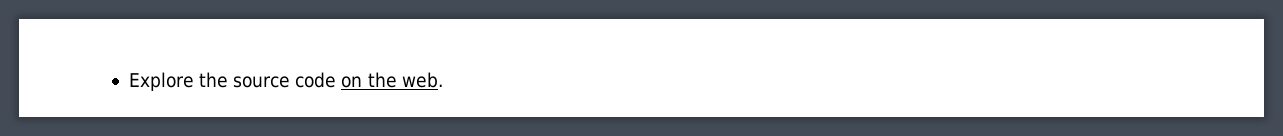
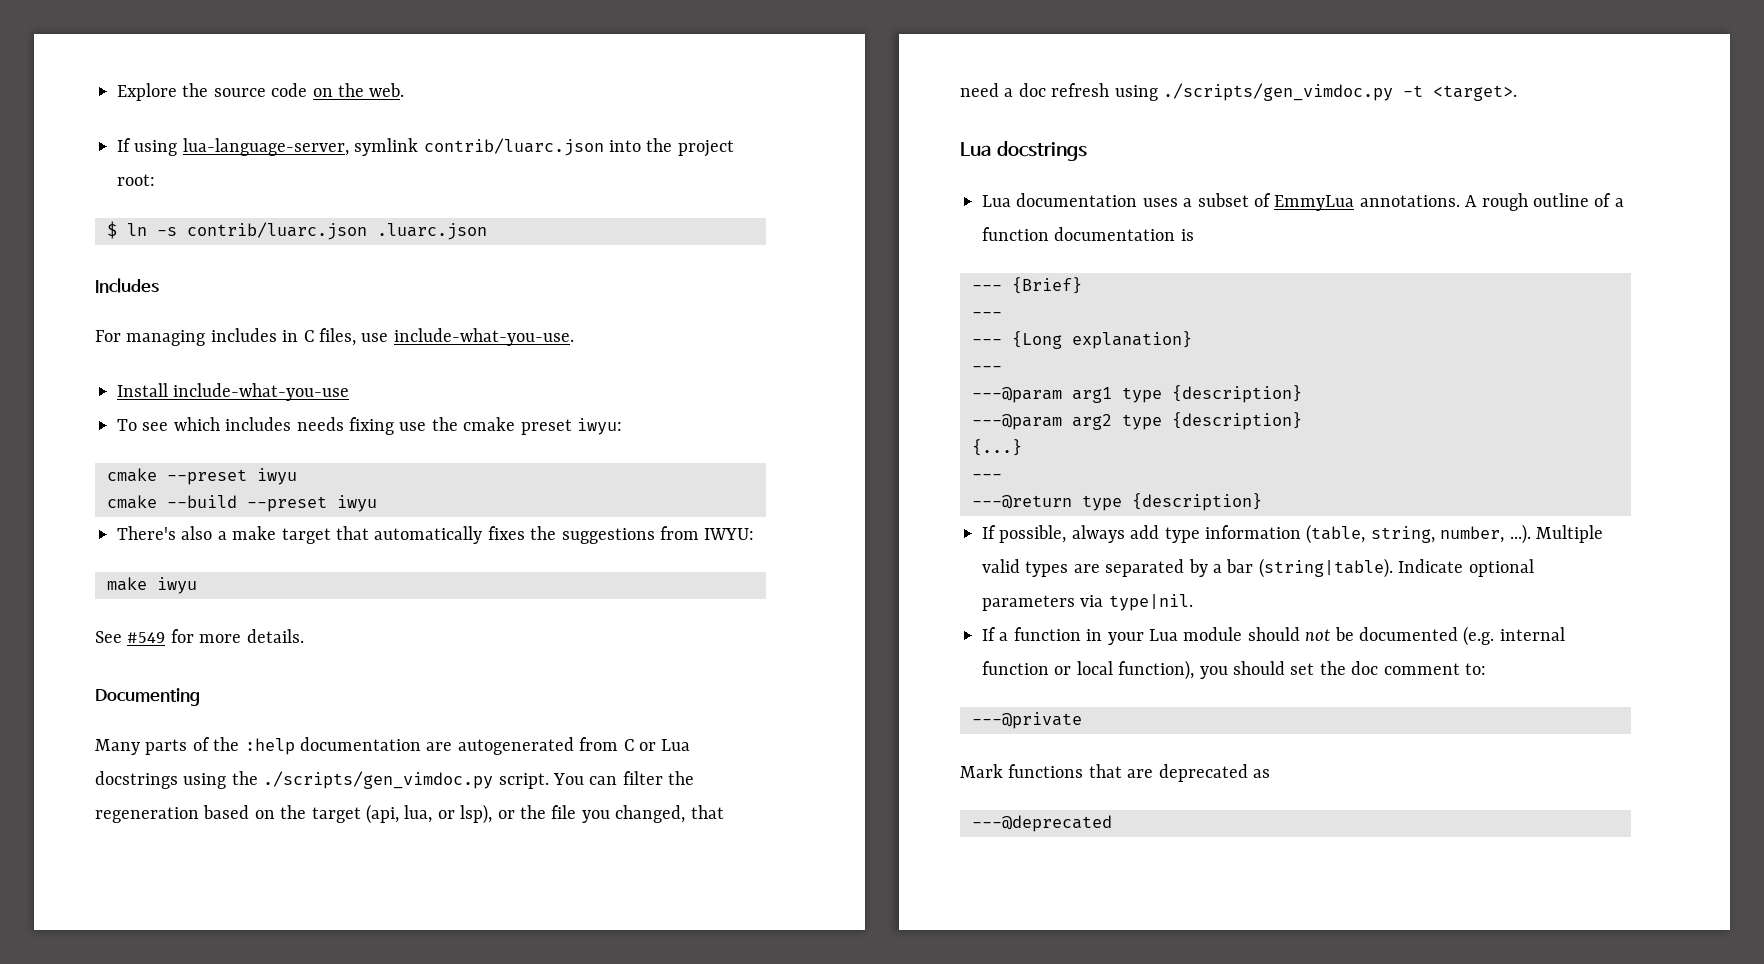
(443, 80) none -> [117,138,734,157] [117,174,155,186] [107,221,487,240] [95,278,159,293] [95,328,574,346] [117,383,350,401] [117,417,622,435] [107,468,297,485] [107,495,377,512] [117,526,755,544] [107,577,197,594] [95,629,304,643] [95,688,200,706] [95,737,691,755] [95,771,695,789] [95,804,724,824] [960,83,1517,101] [960,141,1087,161] [982,193,1624,211] [982,227,1194,241] [972,277,1082,294] [972,312,1002,318] [972,331,1192,349] [972,366,1002,372] [972,385,1302,403] [972,412,1302,430] [972,439,1022,456] [972,474,1002,480] [972,493,1262,511] [982,524,1603,544] [982,558,1534,578] [982,594,1193,611] [982,626,1565,646] [982,660,1486,680] [972,712,1082,729] [960,764,1270,782] [972,815,1112,832] // If using lua-language-server, symlink contrib/luarc.json into the project root: // $ ln -s contrib/luarc.json .luarc.json // Includes // For managing includes in C files, use include-what-you-use. // Install include-what-you-use // To see which includes needs fixing use the cmake preset iwyu: // cmake --preset iwyu // cmake --build --preset iwyu // There's also a make target that automatically fixes the suggestions from IWYU: // make iwyu // See #549 for more details. // Documenting // Many parts of the :help documentation are autogenerated from C or Lua docstrings using the ./scripts/gen_vimdoc.py script. You can filter the regeneration based on the target (api, lua, or lsp), or the file you changed, that need a doc refresh using ./scripts/gen_vimdoc.py -t <target>. // Lua docstrings // Lua documentation uses a subset of EmmyLua annotations. A rough outline of a function documentation is // --- {Brief} // --- // --- {Long explanation} // --- // ---@param arg1 type {description} // ---@param arg2 type {description} // {...} // --- // ---@return type {description} // If possible, always add type information (table, string, number, ...). Multiple valid types are separated by a bar (string|table). Indicate optional parameters via type|nil. // If a function in your Lua module should not be documented (e.g. internal function or local function), you should set the doc comment to: // ---@private // Mark functions that are deprecated as // ---@deprecated

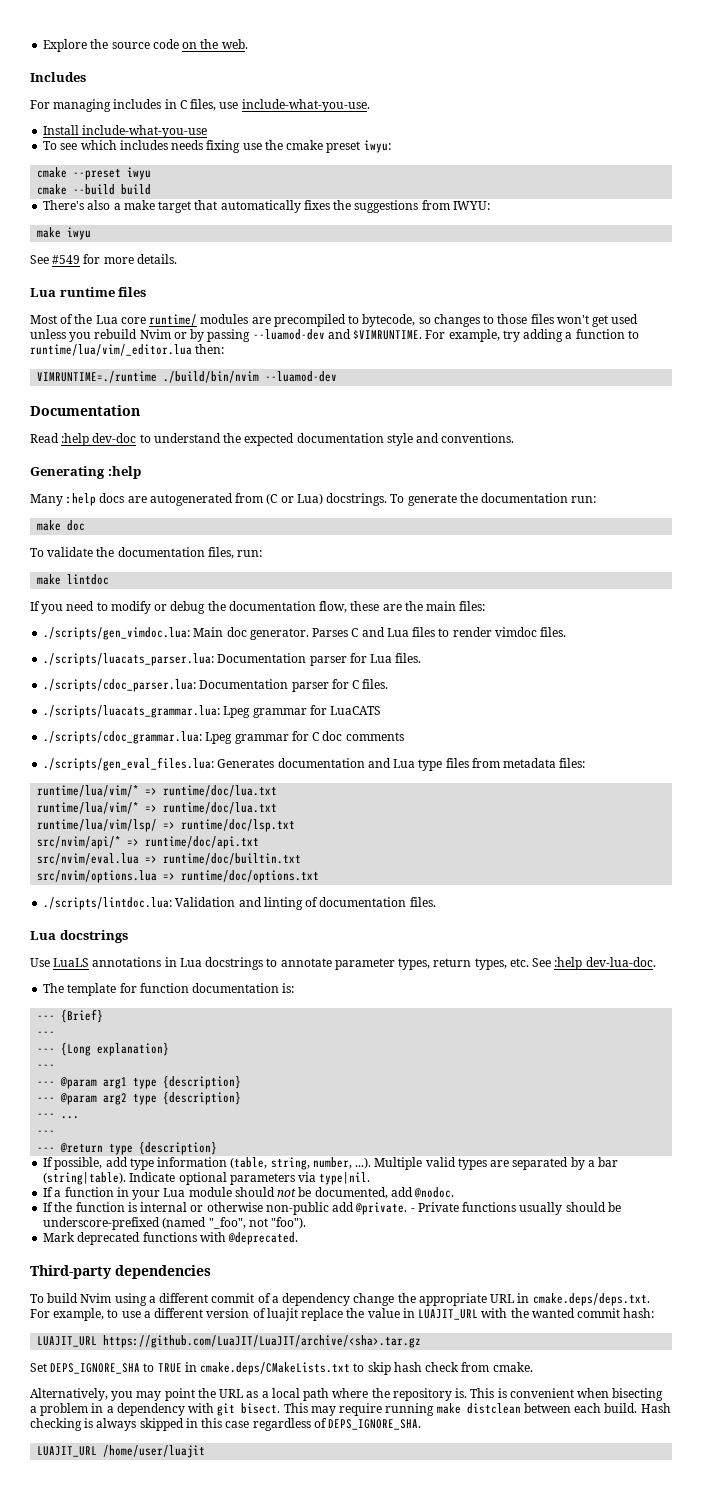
[117,138,734,157] [117,174,155,186] [107,221,487,240] // If using lua-language-server, symlink contrib/luarc.json into the project root: // $ ln -s contrib/luarc.json .luarc.json -> (248, 44) none
[247,495,377,512] --preset iwyu -> [121,184,152,195] build
[95,688,200,706] [95,737,691,755] [95,771,695,789] [95,804,724,824] [960,83,1517,101] [960,141,1087,161] [982,193,1624,211] Documenting // Many parts of the :help documentation are autogenerated from C or Lua docstrings using the ./scripts/gen_vimdoc.py script. You can filter the regeneration based on the target (api, lua, or lsp), or the file you changed, that need a doc refresh using ./scripts/gen_vimdoc.py -t <target>. // Lua docstrings // Lua documentation uses a subset of EmmyLua annotations. A rough outline of a -> [30,287,147,297] [30,314,639,327] [30,329,639,342] [30,344,225,356] [37,371,338,383] [30,405,140,416] [30,433,515,446] [30,466,141,479] [30,493,597,506] [37,520,86,531] [30,547,263,559] [37,574,110,585] [30,601,486,614] [43,627,567,640] [43,653,422,666] [43,679,389,692] [43,705,382,718] [43,731,404,744] [43,757,586,771] [37,785,278,797] [37,802,278,814] [37,819,296,832] [37,836,260,849] [37,853,302,865] [37,870,320,883] [43,897,436,910] [30,930,128,943] [30,957,656,970] [43,983,137,996] Lua runtime files // Most of the Lua core runtime/ modules are precompiled to bytecode, so changes to those files won't get used unless you rebuild Nvim or by passing --luamod-dev and $VIMRUNTIME. For example, try adding a function to runtime/lua/vim/_editor.lua then: // VIMRUNTIME=./runtime ./build/bin/nvim --luamod-dev // Documentation // Read :help dev-doc to understand the expected documentation style and conventions. // Generating :help // Many :help docs are autogenerated from (C or Lua) docstrings. To generate the documentation run: // make doc // To validate the documentation files, run: // make lintdoc // If you need to modify or debug the documentation flow, these are the main files: // ./scripts/gen_vimdoc.lua: Main doc generator. Parses C and Lua files to render vimdoc files. // ./scripts/luacats_parser.lua: Documentation parser for Lua files. // ./scripts/cdoc_parser.lua: Documentation parser for C files. // ./scripts/luacats_grammar.lua: Lpeg grammar for LuaCATS // ./scripts/cdoc_grammar.lua: Lpeg grammar for C doc comments // ./scripts/gen_eval_files.lua: Generates documentation and Lua type files from metadata files: // runtime/lua/vim/* => runtime/doc/lua.txt // runtime/lua/vim/* => runtime/doc/lua.txt // runtime/lua/vim/lsp/ => runtime/doc/lsp.txt // src/nvim/api/* => runtime/doc/api.txt // src/nvim/eval.lua => runtime/doc/builtin.txt // src/nvim/options.lua => runtime/doc/options.txt // ./scripts/lintdoc.lua: Validation and linting of documentation files. // Lua docstrings // Use LuaLS annotations in Lua docstrings to annotate parameter types, return types, etc. See :help dev-lua-doc. // The template for
[1180,229,1194,241] is -> [282,983,295,993] is:
[972,387,1062,403] ---@param -> [37,1077,98,1089] --- @param
[972,414,1062,430] ---@param -> [37,1093,98,1105] --- @param
[972,439,1022,456] [972,474,1002,480] [972,495,1072,509] {...} // --- // ---@return -> [37,1113,80,1119] [37,1130,56,1135] [37,1143,104,1153] --- ... // --- // --- @return
[1071,525,1125,543] always -> (103, 1163) none
[1359,626,1565,646] [982,660,1486,680] [972,712,1082,729] [960,764,1270,782] [972,815,1112,832] documented (e.g. internal function or local function), you should set the doc comment to: // ---@private // Mark functions that are deprecated as // ---@deprecated -> [314,1187,455,1199] [43,1202,621,1215] [43,1217,307,1230] [43,1232,299,1245] [30,1265,211,1279] [30,1293,650,1306] [30,1308,655,1321] [37,1335,422,1348] [30,1362,533,1375] [30,1388,664,1401] [30,1403,671,1416] [30,1418,422,1431] [37,1445,206,1458] documented, add @nodoc. // If the function is internal or otherwise non-public add @private. - Private functions usually should be underscore-prefixed (named "_foo", not "foo"). // Mark deprecated functions with @deprecated. // Third-party dependencies // To build Nvim using a different commit of a dependency change the appropriate URL in cmake.deps/deps.txt. For example, to use a different version of luajit replace the value in LUAJIT_URL with the wanted commit hash: // LUAJIT_URL https://github.com/LuaJIT/LuaJIT/archive/<sha>.tar.gz // Set DEPS_IGNORE_SHA to TRUE in cmake.deps/CMakeLists.txt to skip hash check from cmake. // Alternatively, you may point the URL as a local path where the repository is. This is convenient when bisecting a problem in a dependency with git bisect. This may require running make distclean between each build. Hash checking is always skipped in this case regardless of DEPS_IGNORE_SHA. // LUAJIT_URL /home/user/luajit

